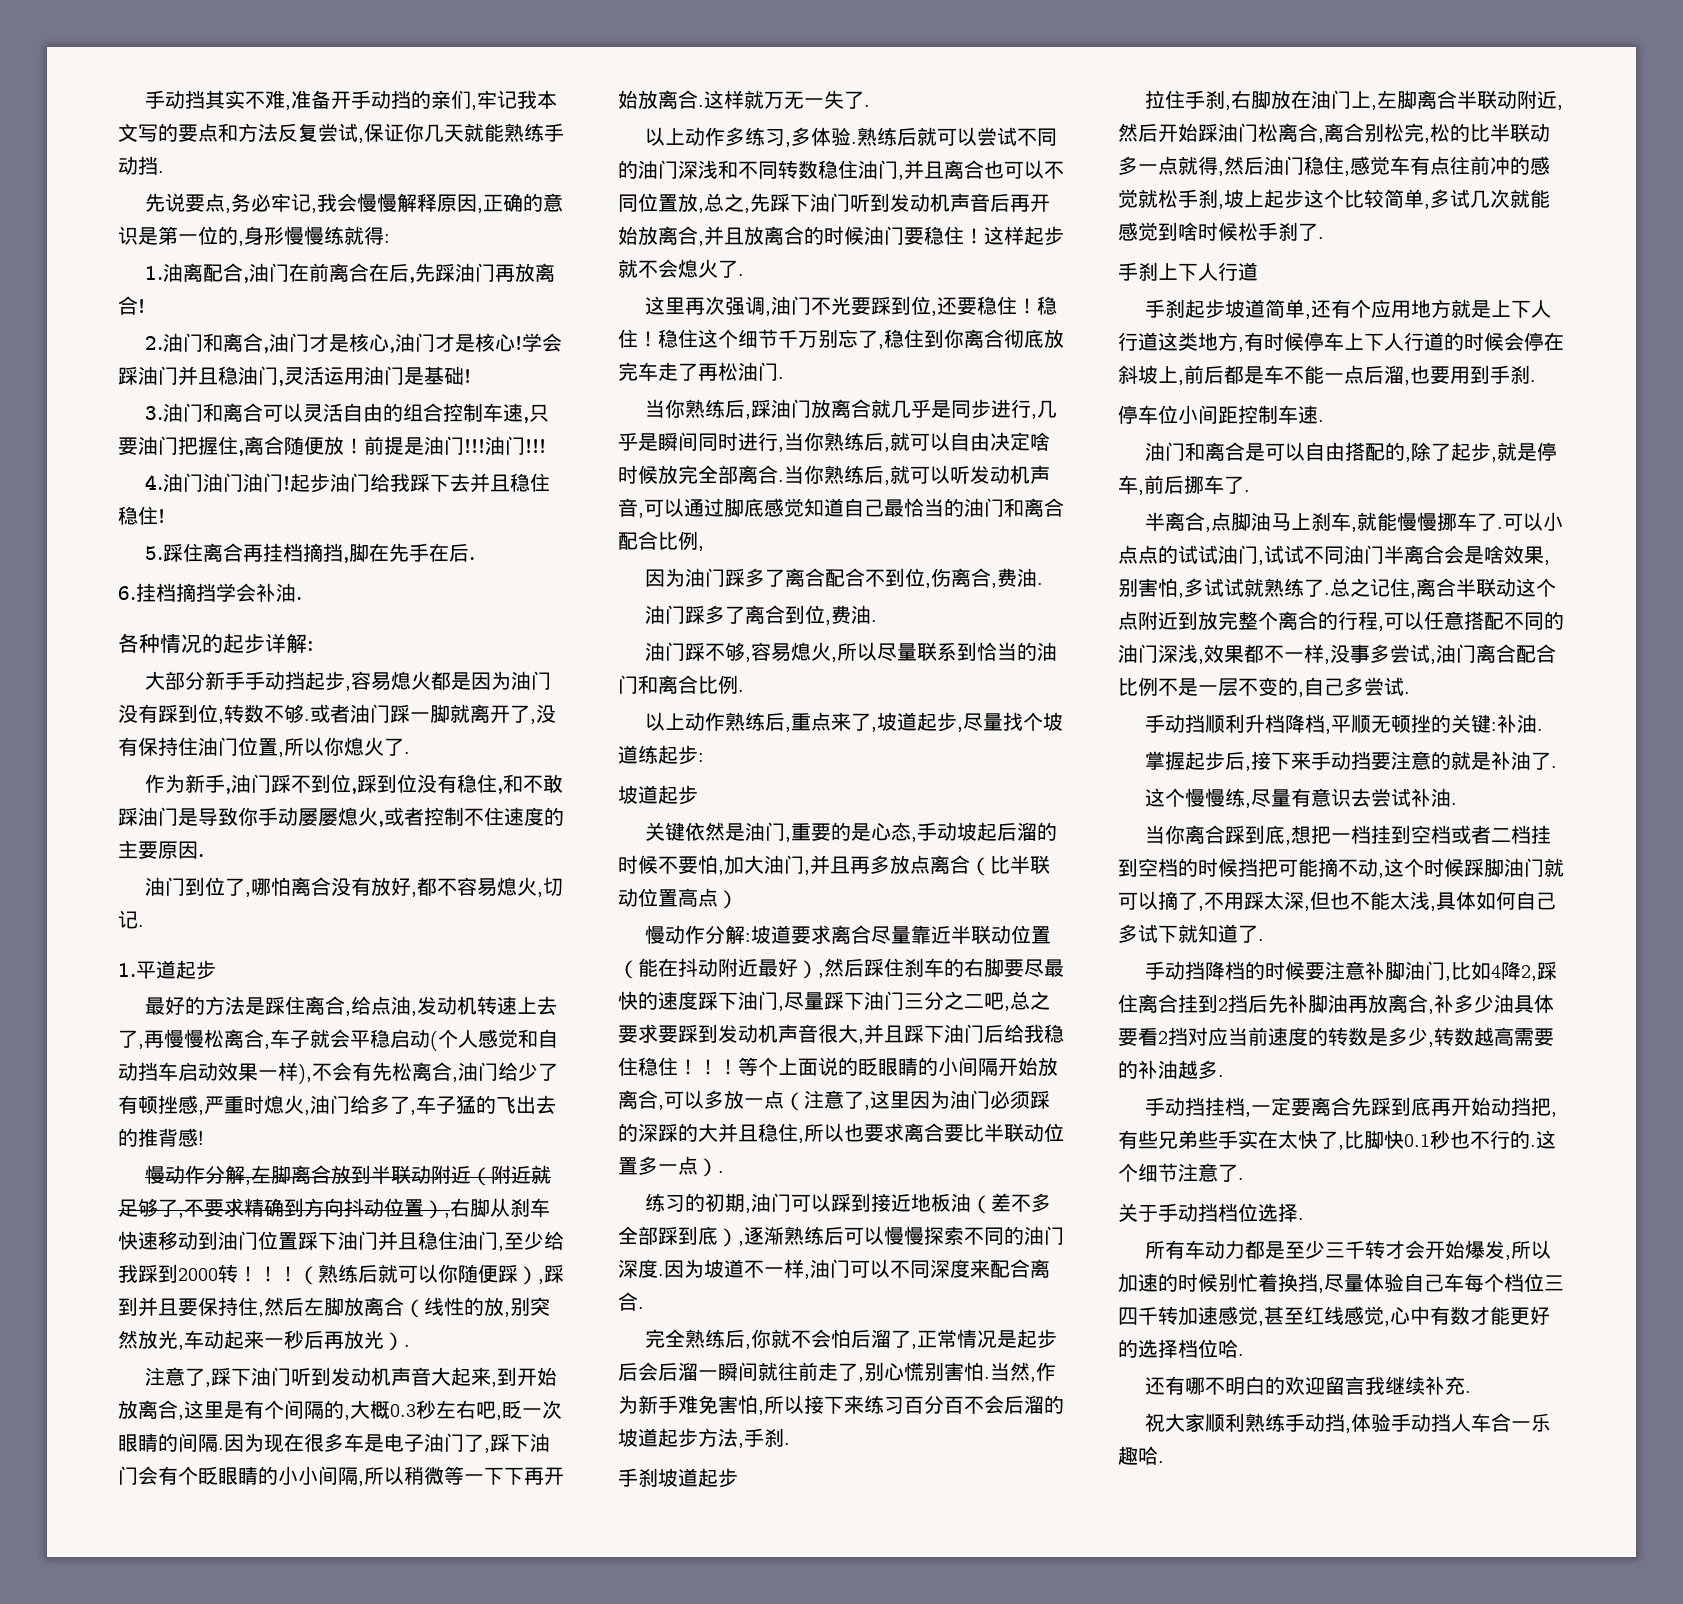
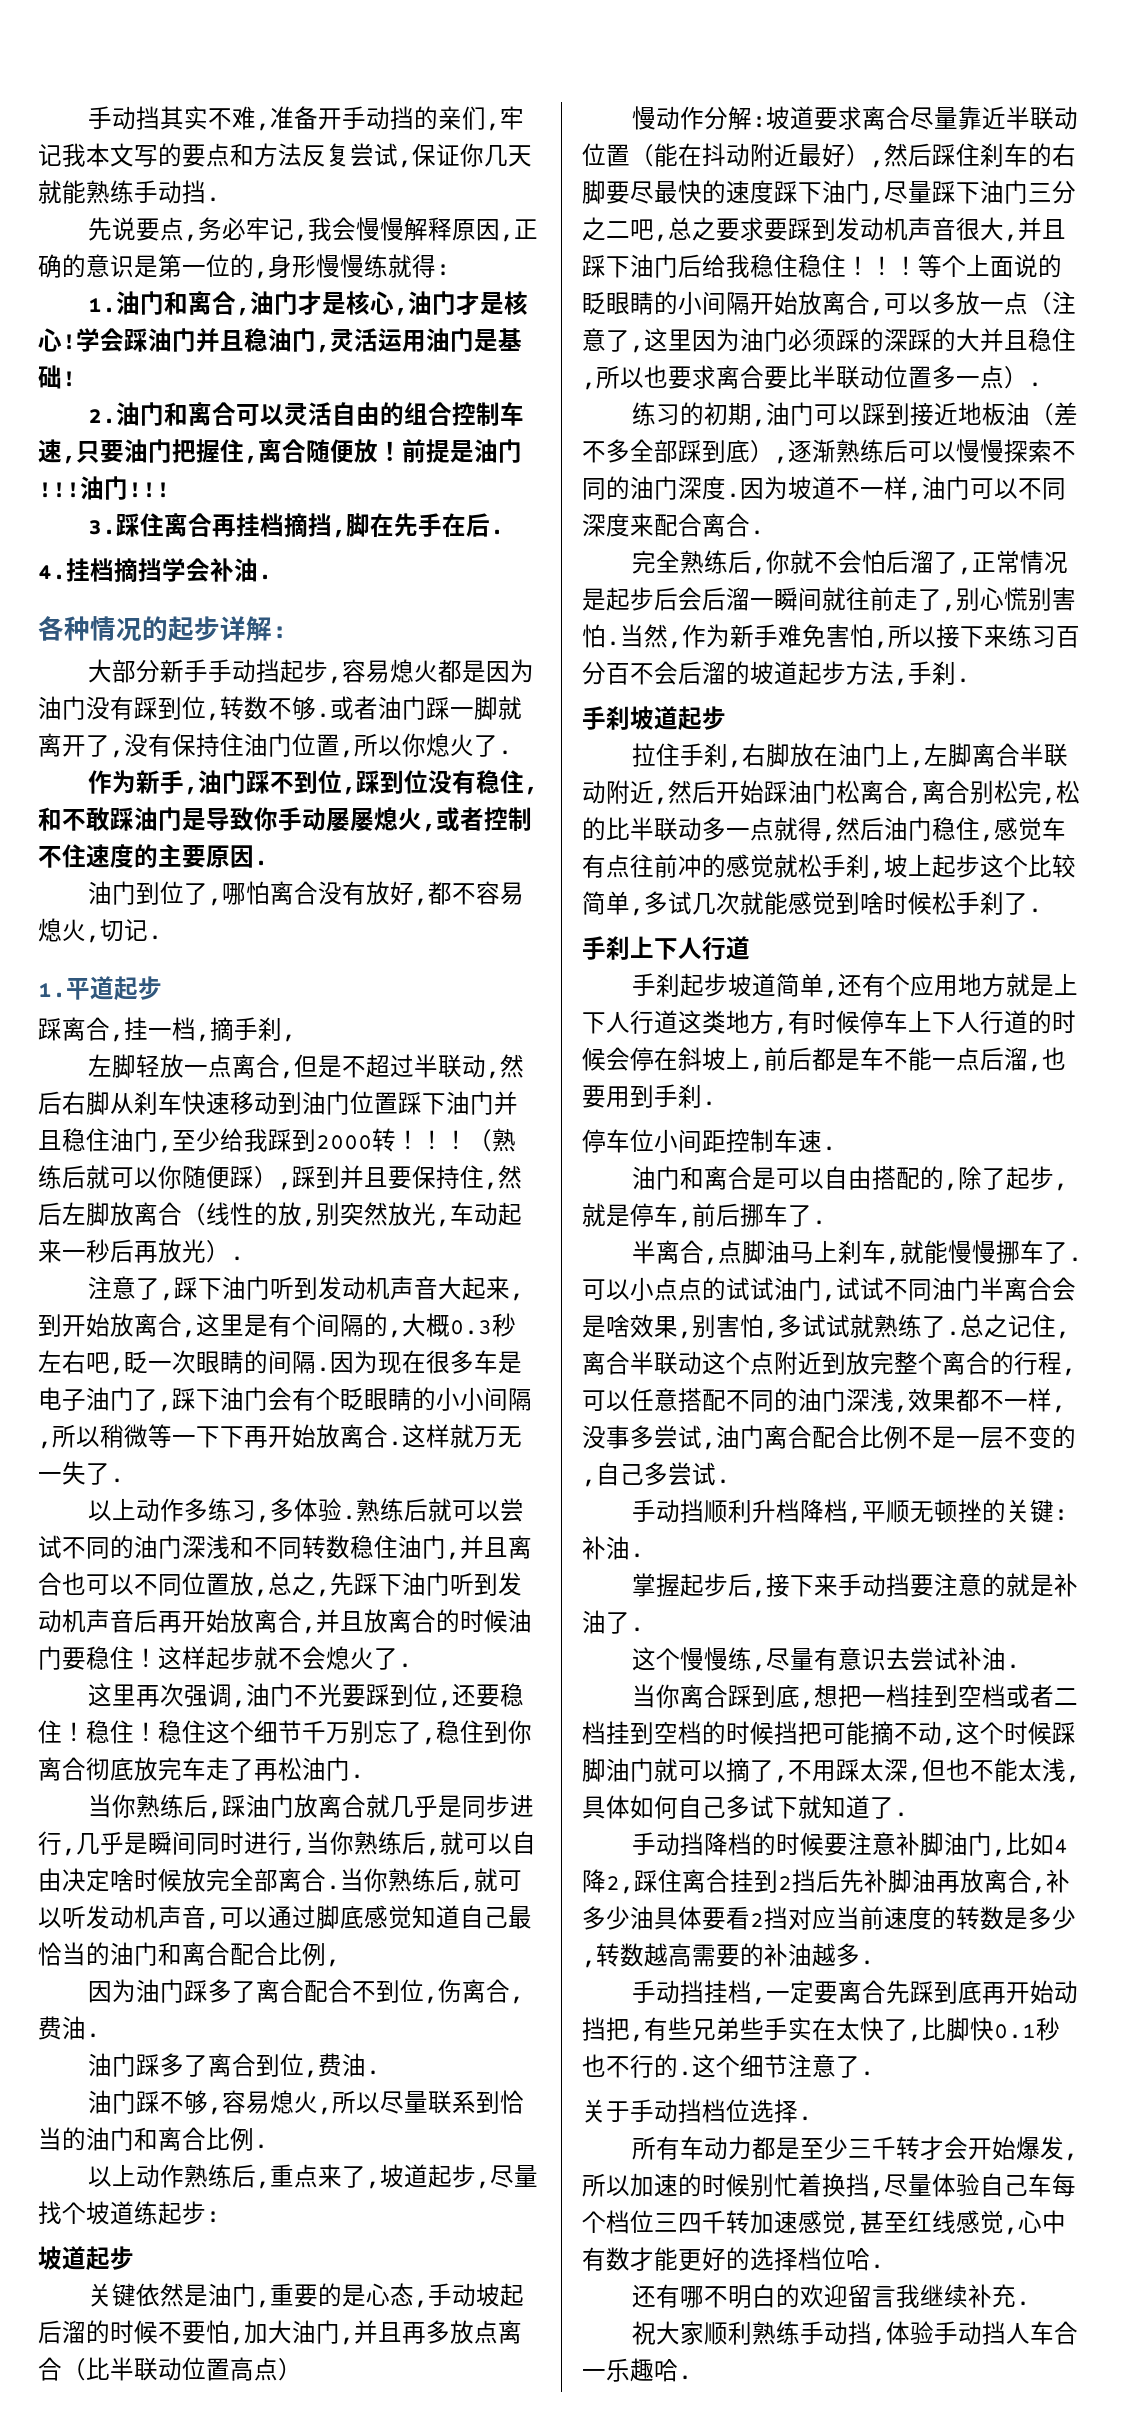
[183,263,556,283] [118,296,145,315] [145,333,184,352] 离配合,油门在前离合在后,先踩油门再放离合! // 2.油 -> (140, 303) none
[145,406,164,420] 3. -> [87,409,116,424] 2.
[145,473,551,493] [118,506,165,525] [145,546,164,560] 4.油门油门油门!起步油门给我踩下去并且稳住稳住! // 5. -> [87,520,116,535] 3.
[118,586,136,600] 6. -> [38,565,66,580] 4.
[145,996,558,1016] [118,1029,558,1051] [118,1062,558,1084] [118,1095,556,1115] [118,1128,204,1147] [145,1165,552,1186] [118,1198,450,1219] 最好的方法是踩住离合,给点油,发动机转速上去了,再慢慢松离合,车子就会平稳启动(个人感觉和自动挡车启动效果一样),不会有先松离合,油门给少了有顿挫感,严重时熄火,油门给多了,车子猛的飞出去的推背感! // 慢动作分解,左脚离合放到半联动附近（附近就足够了,不要求精确到方向抖动位置）, -> [38,1017,296,1042] [87,1054,524,1079] [38,1091,62,1115] 踩离合,挂一档,摘手刹, // 左脚轻放一点离合,但是不超过半联动,然后

